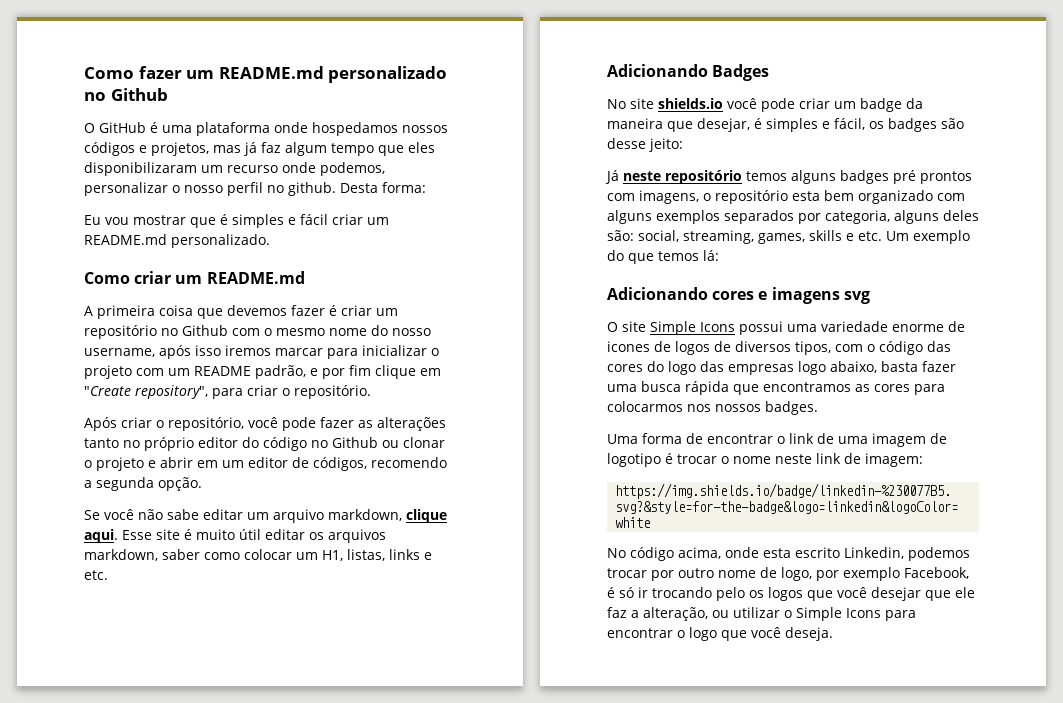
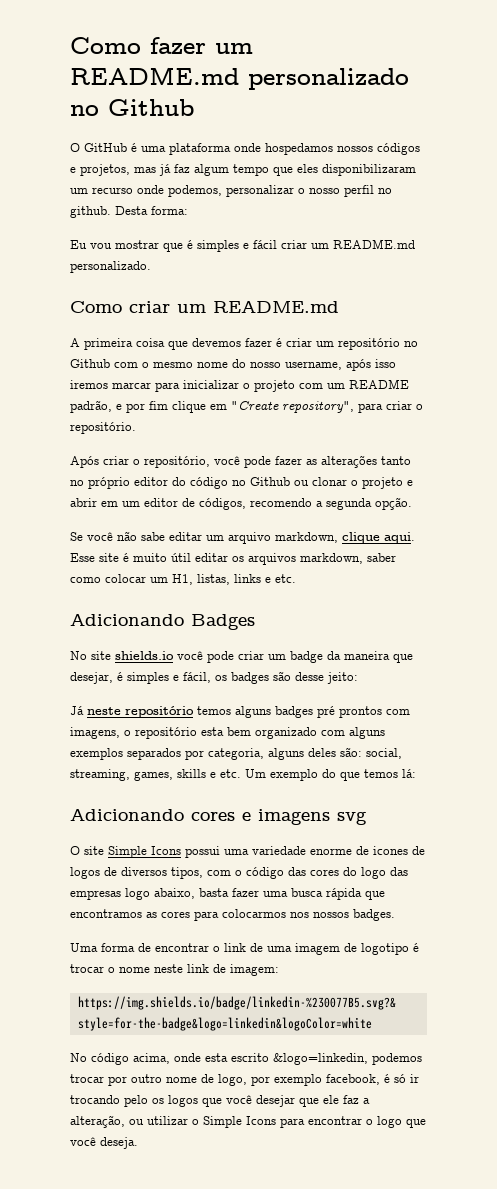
[844,547,904,559] Linkedin, -> [273,1053,368,1065] &logo=linkedin,
[904,567,969,579] Facebook, -> [326,1074,380,1085] facebook,

